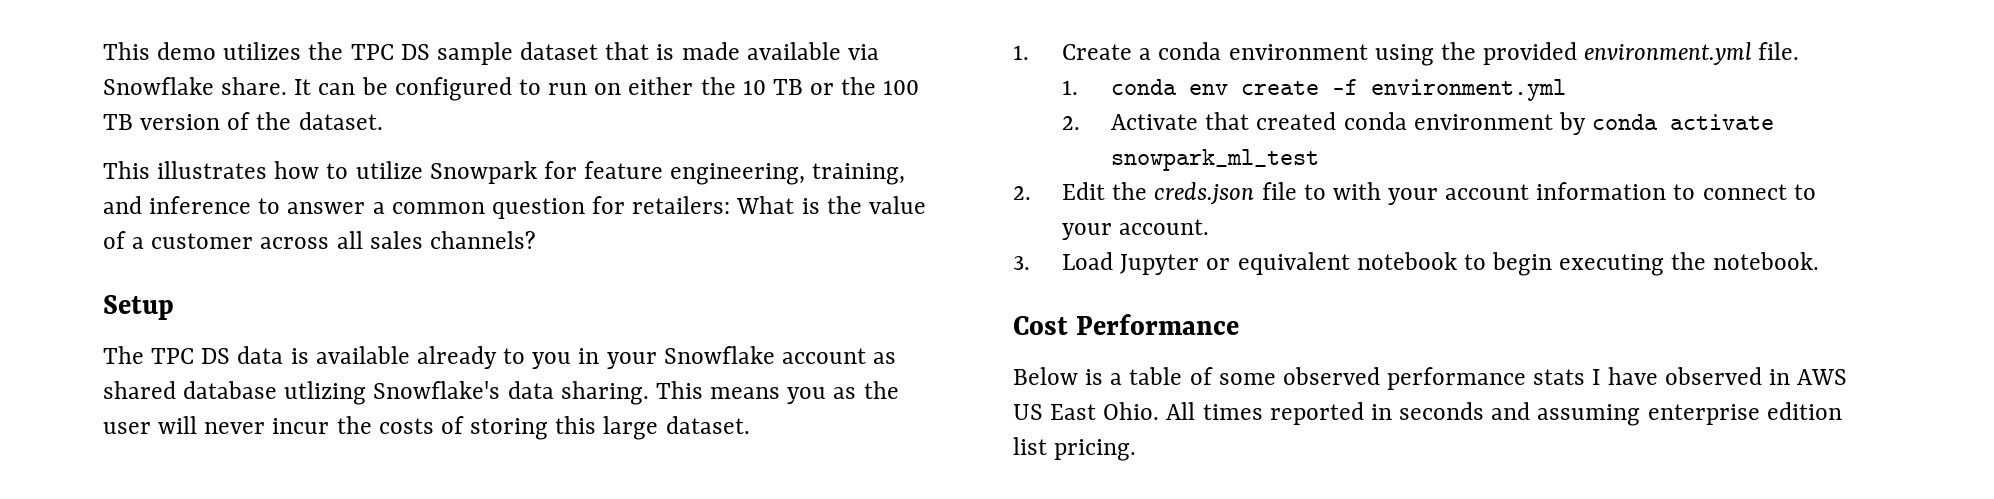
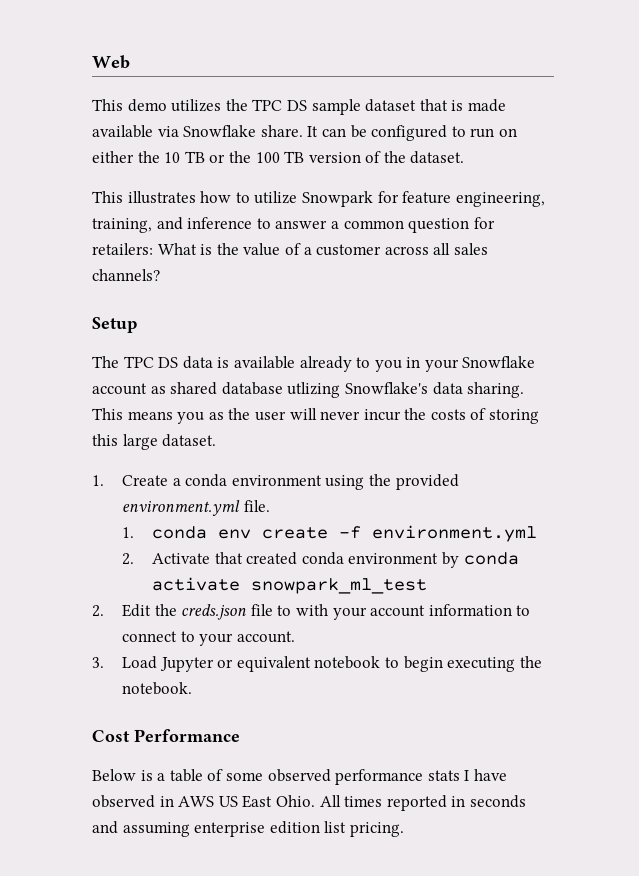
(103, 51) none -> [92,55,130,69] Web //

